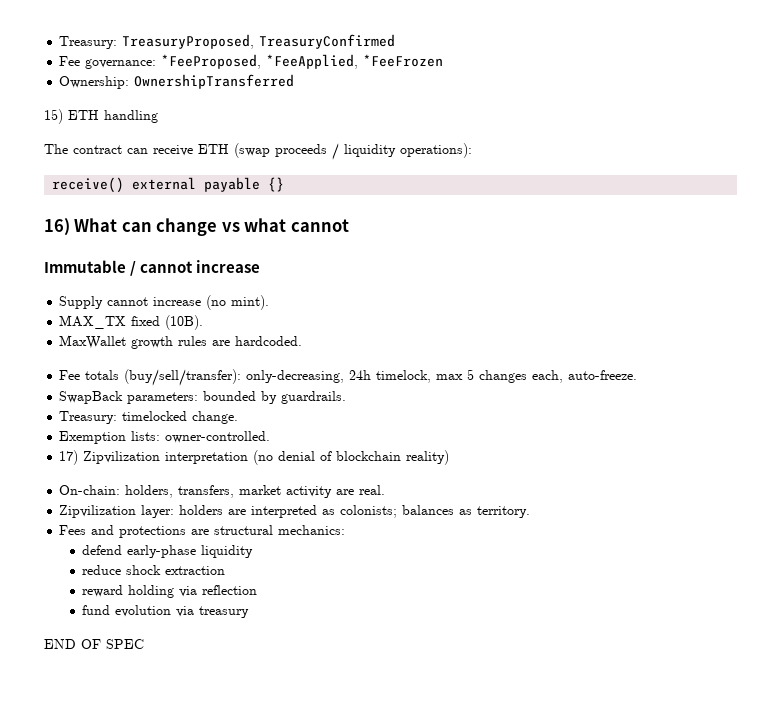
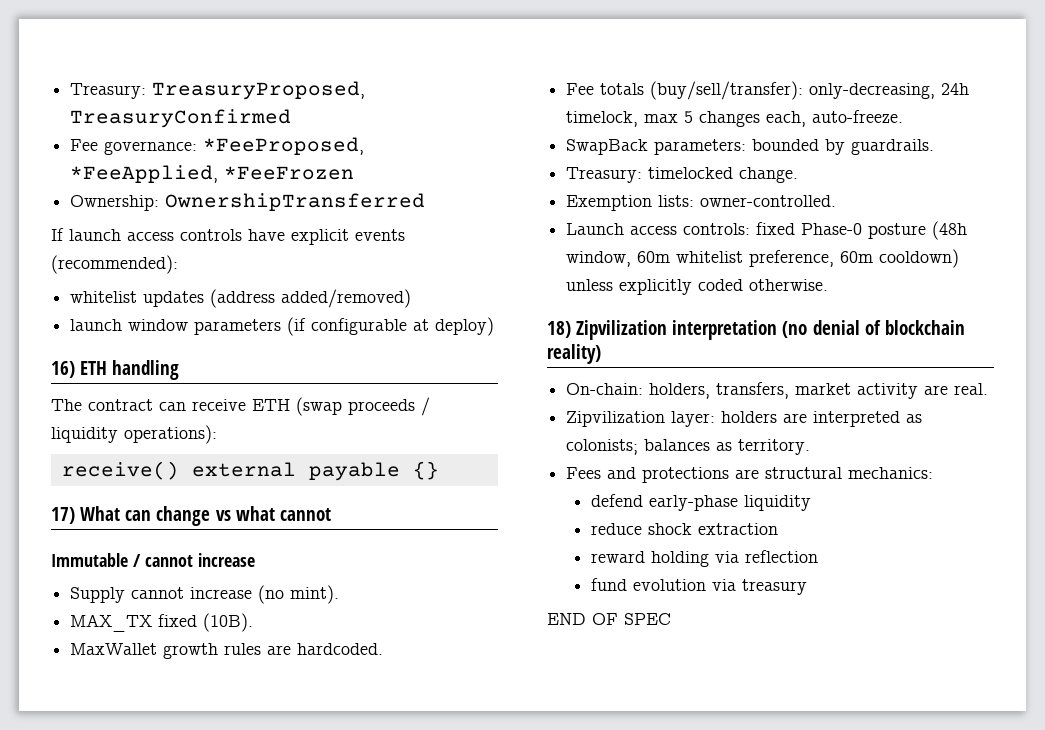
[44,109,63,124] 15) -> [51,228,405,245] [51,255,178,274] [70,289,412,308] [70,317,495,336] [51,361,75,378] If launch access controls have explicit events (recommended): // whitelist updates (address added/removed) // launch window parameters (if configurable at deploy) // 16)
[44,218,70,236] 16) -> [51,507,75,524] 17)
[59,450,79,465] 17) -> [566,221,968,240] [566,249,960,268] [566,279,829,295] [547,321,571,338] Launch access controls: fixed Phase-0 posture (48h window, 60m whitelist preference, 60m cooldown) unless explicitly coded otherwise. // 18)

